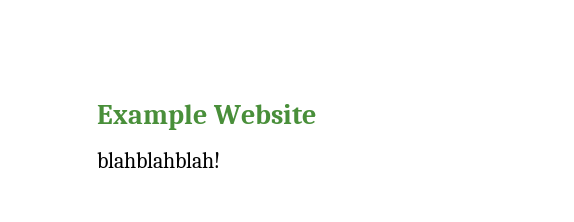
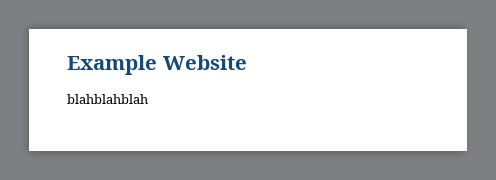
[97,152,220,168] blahblahblah! -> [67,94,148,104] blahblahblah

